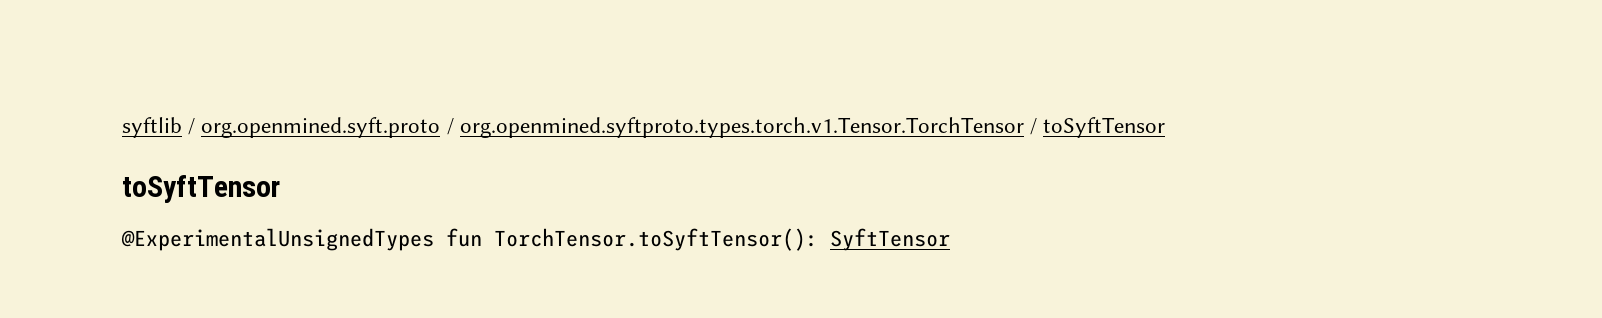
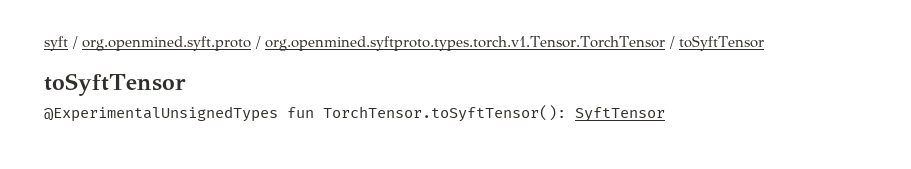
[122,117,182,138] syftlib -> [44,36,68,51] syft

